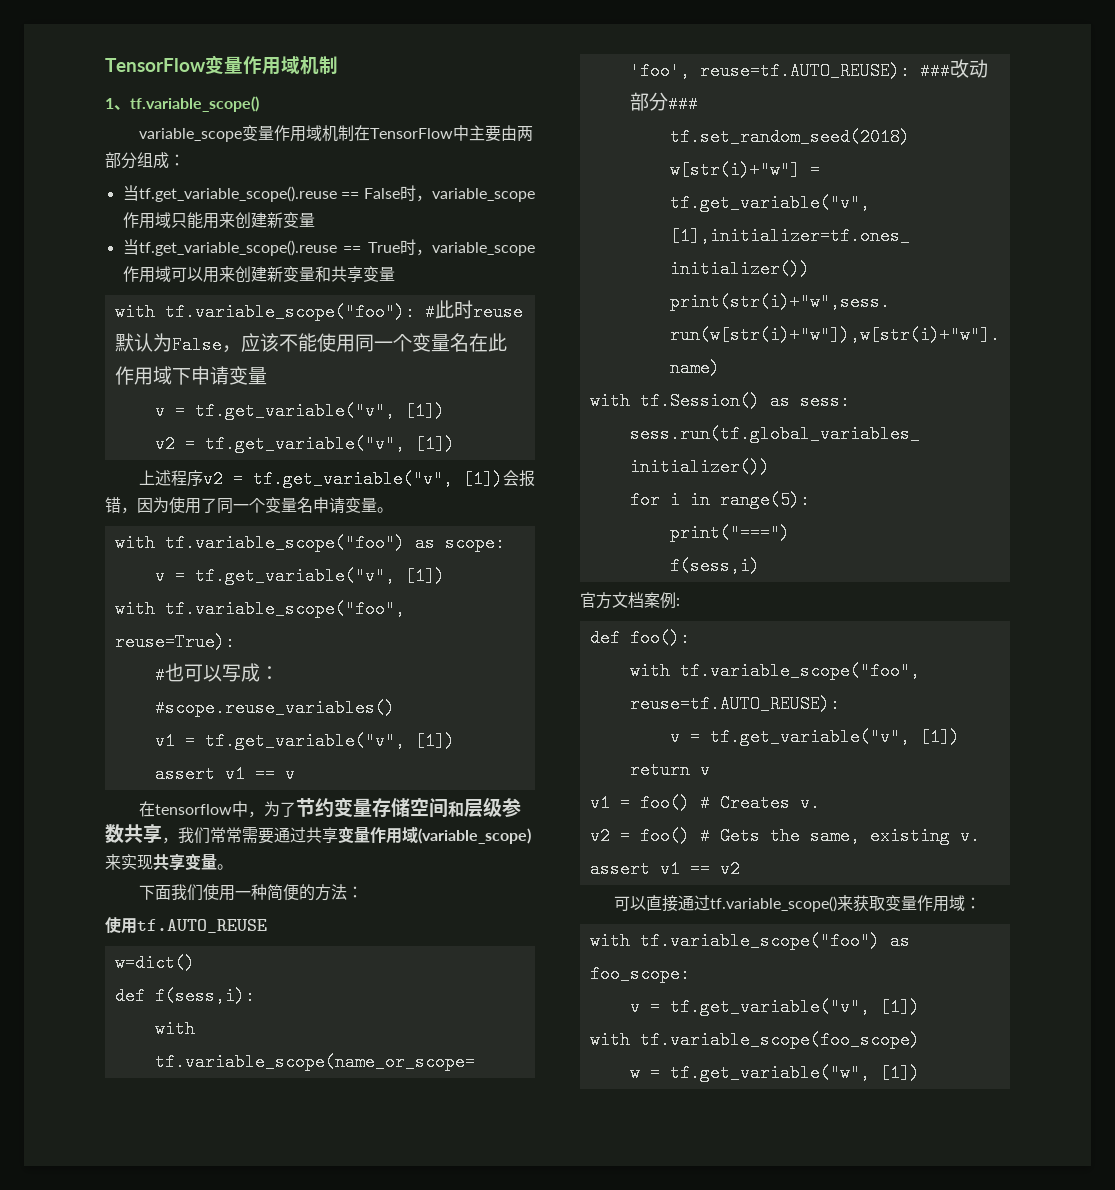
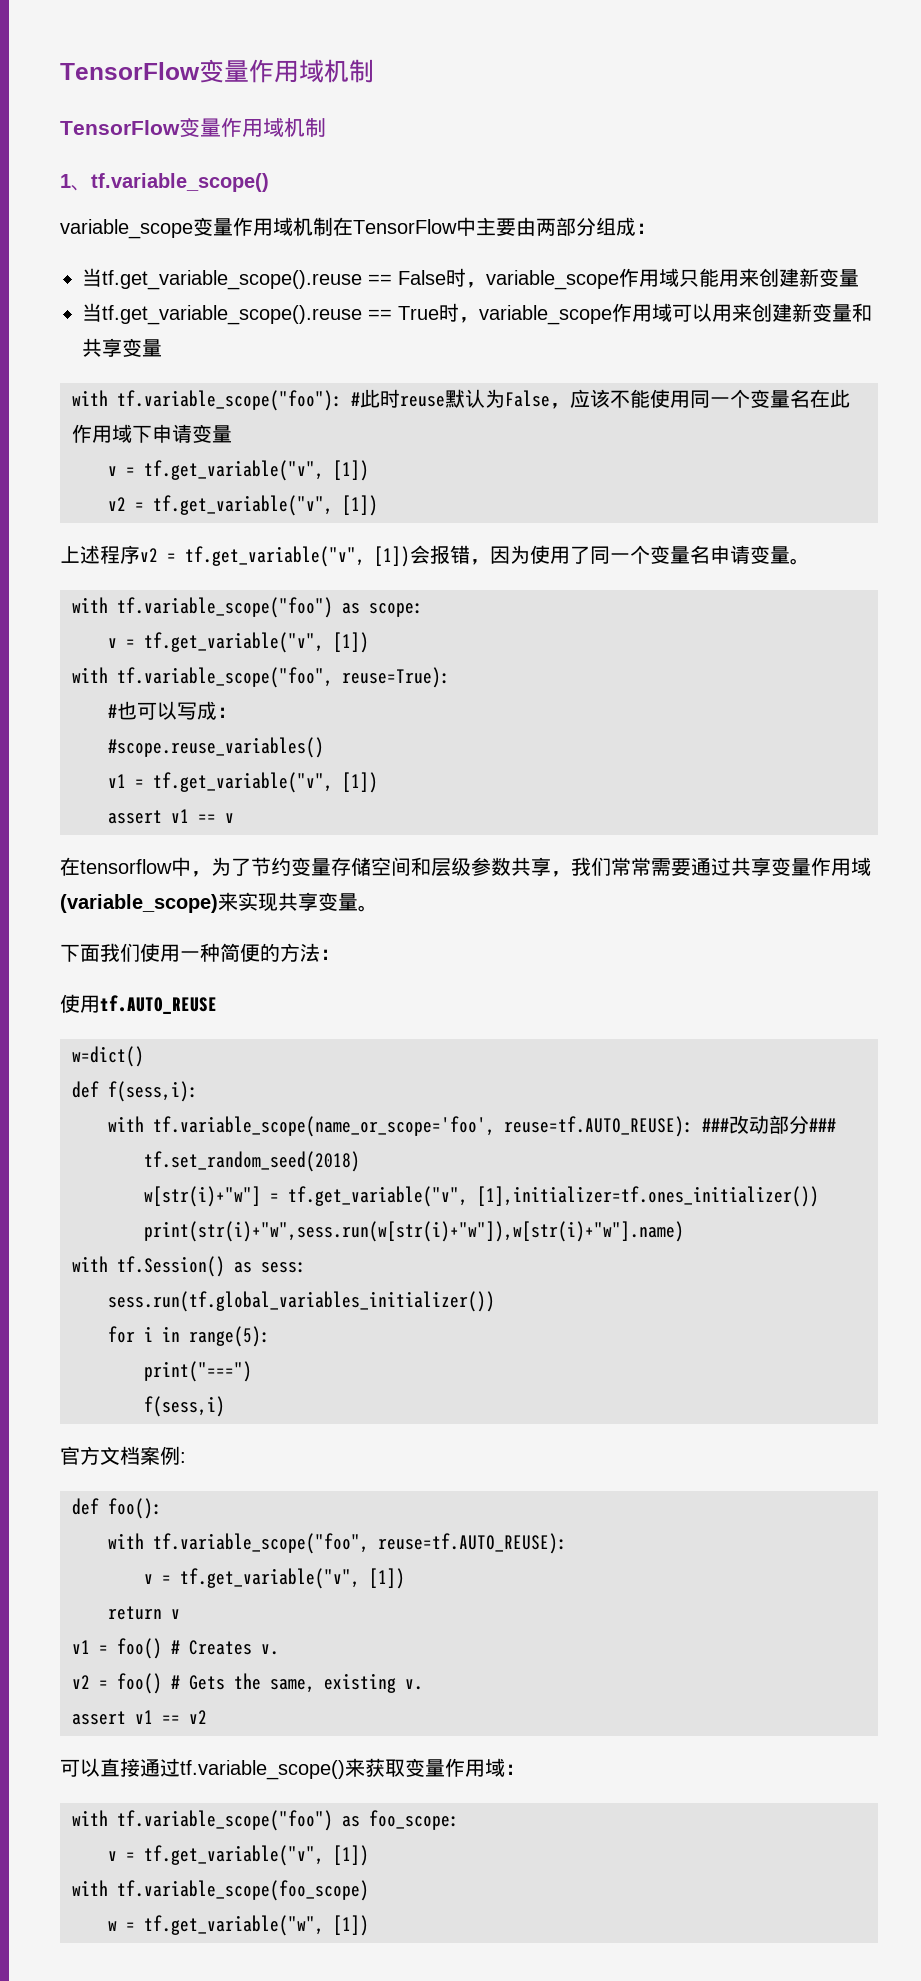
[105,55,338,75] TensorFlow变量作用域机制 -> [60,59,374,83] [60,118,326,137] TensorFlow变量作用域机制 // TensorFlow变量作用域机制

